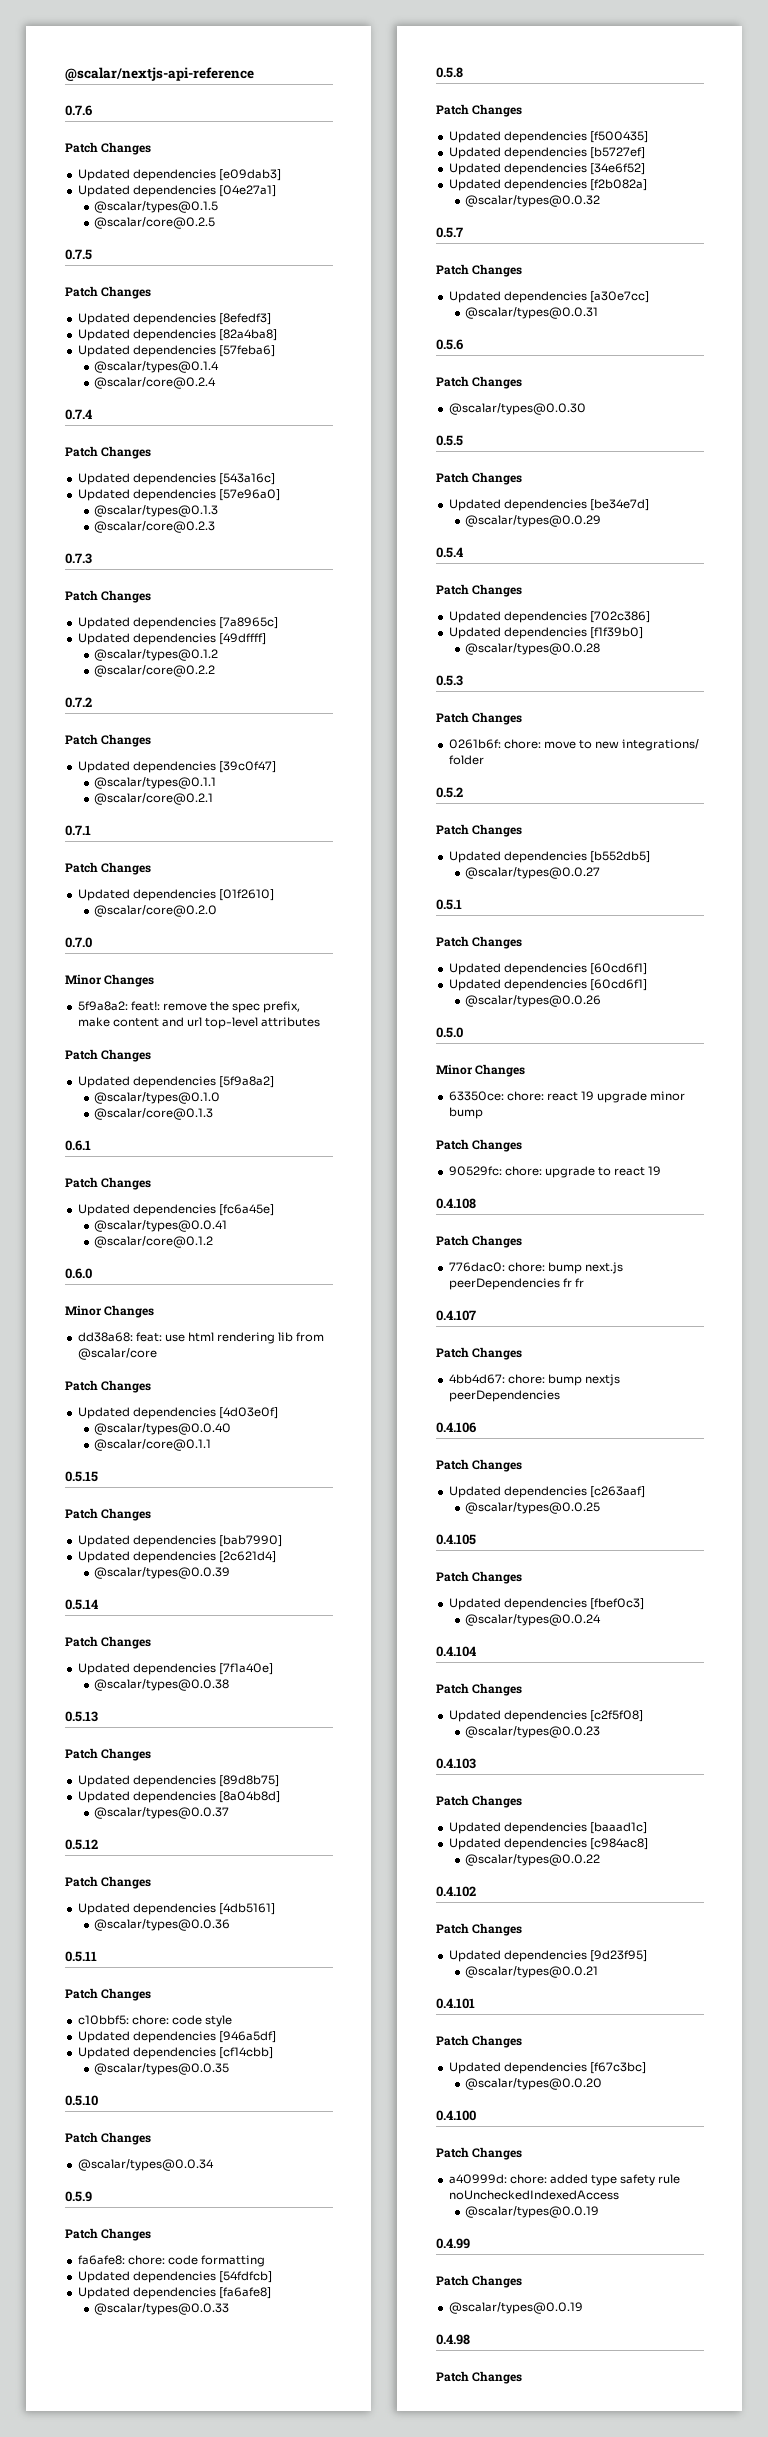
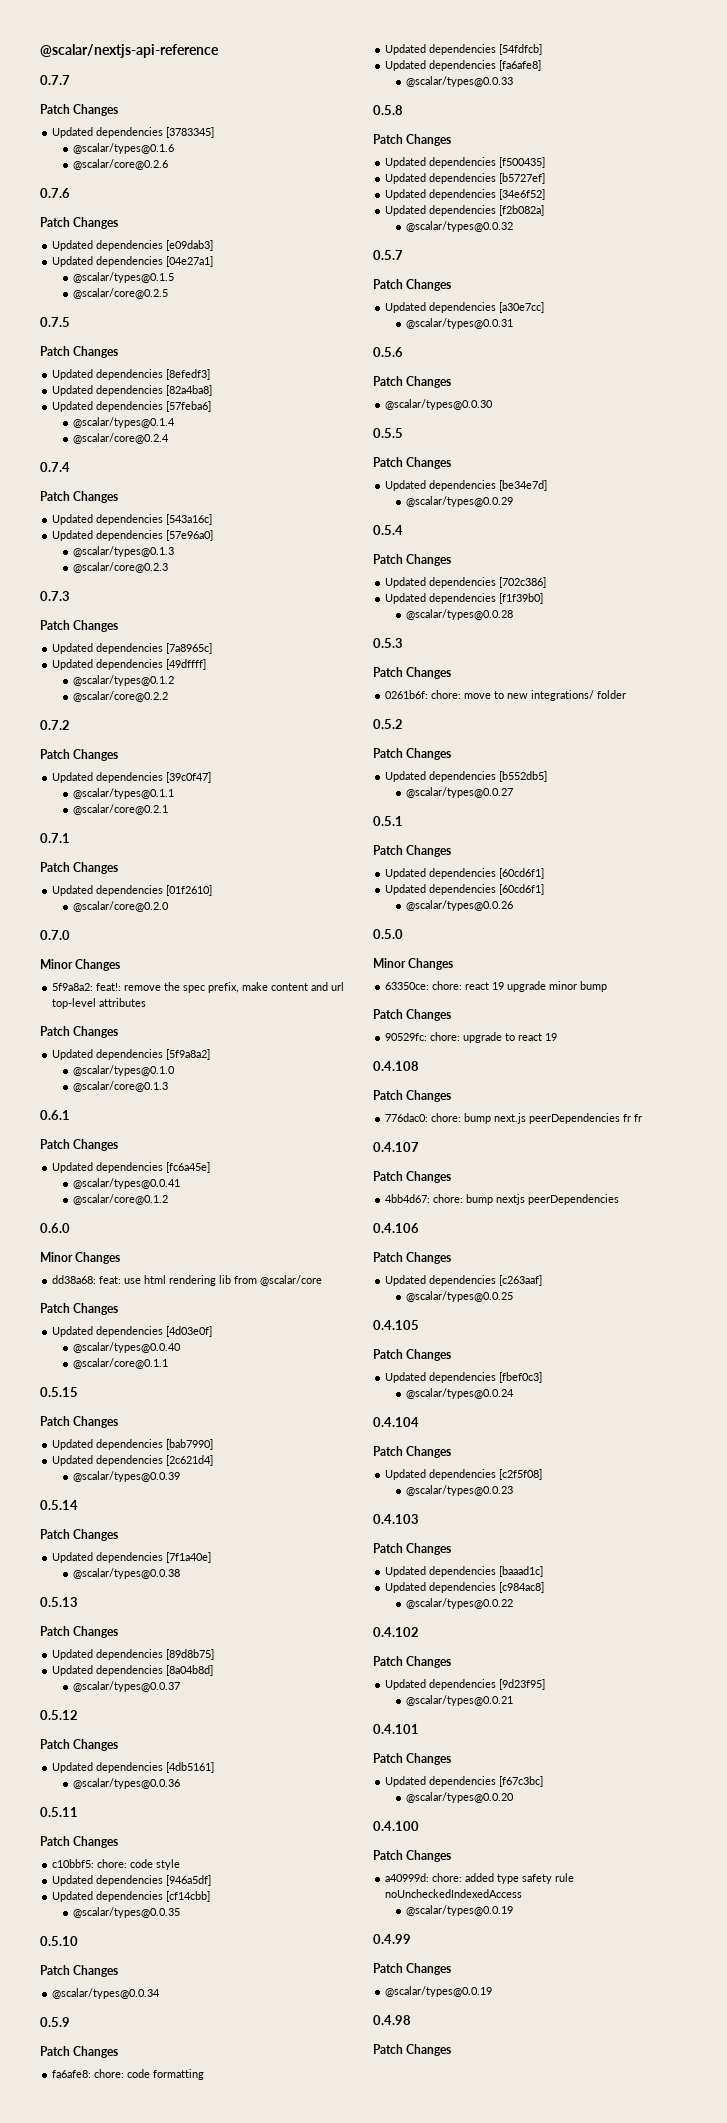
(254, 74) none -> [40,75,70,85] [40,104,119,116] [52,127,215,138] [72,143,174,154] [72,159,168,170] // 0.7.7 // Patch Changes // Updated dependencies [3783345] // @scalar/types@0.1.6 // @scalar/core@0.2.6

